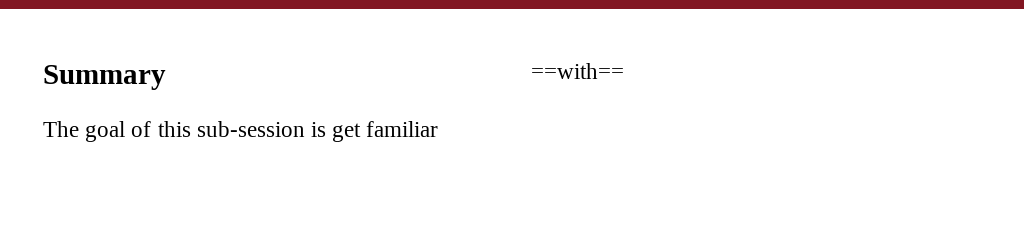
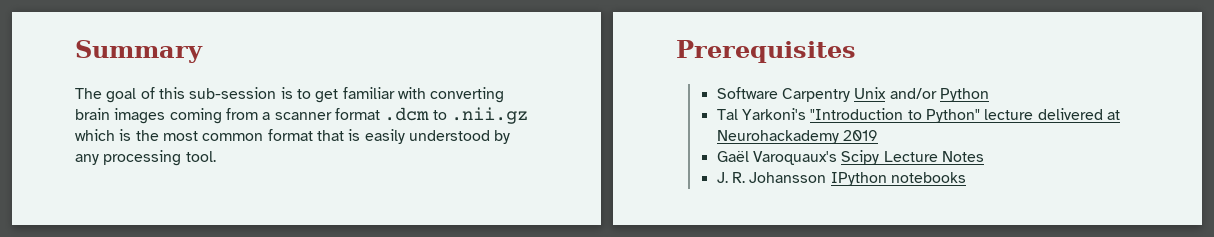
(327, 129) none -> [296,89,311,99] to
[531,63,624,79] ==with== -> [397,87,505,103] [75,107,528,124] [75,129,511,144] [75,150,216,166] [676,40,856,63] [716,87,990,102] [716,108,1121,123] [716,130,879,144] [716,150,985,165] [716,172,967,186] with converting brain images coming from a scanner format .dcm to .nii.gz which is the most common format that is easily understood by any processing tool. // Prerequisites // Software Carpentry Unix and/or Python // Tal Yarkoni's "Introduction to Python" lecture delivered at Neurohackademy 2019 // Gaël Varoquaux's Scipy Lecture Notes // J. R. Johansson IPython notebooks

